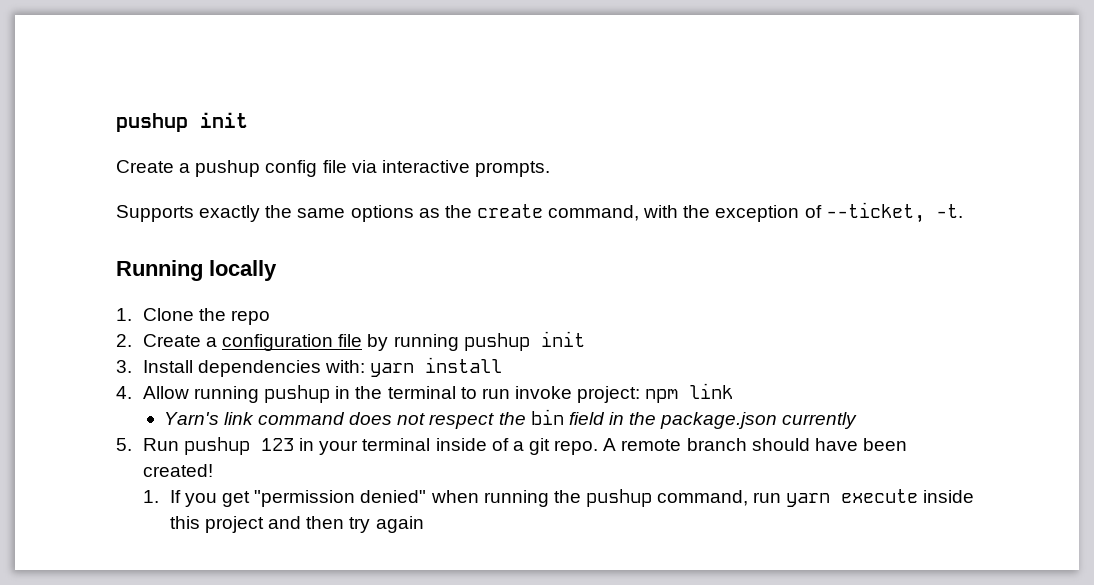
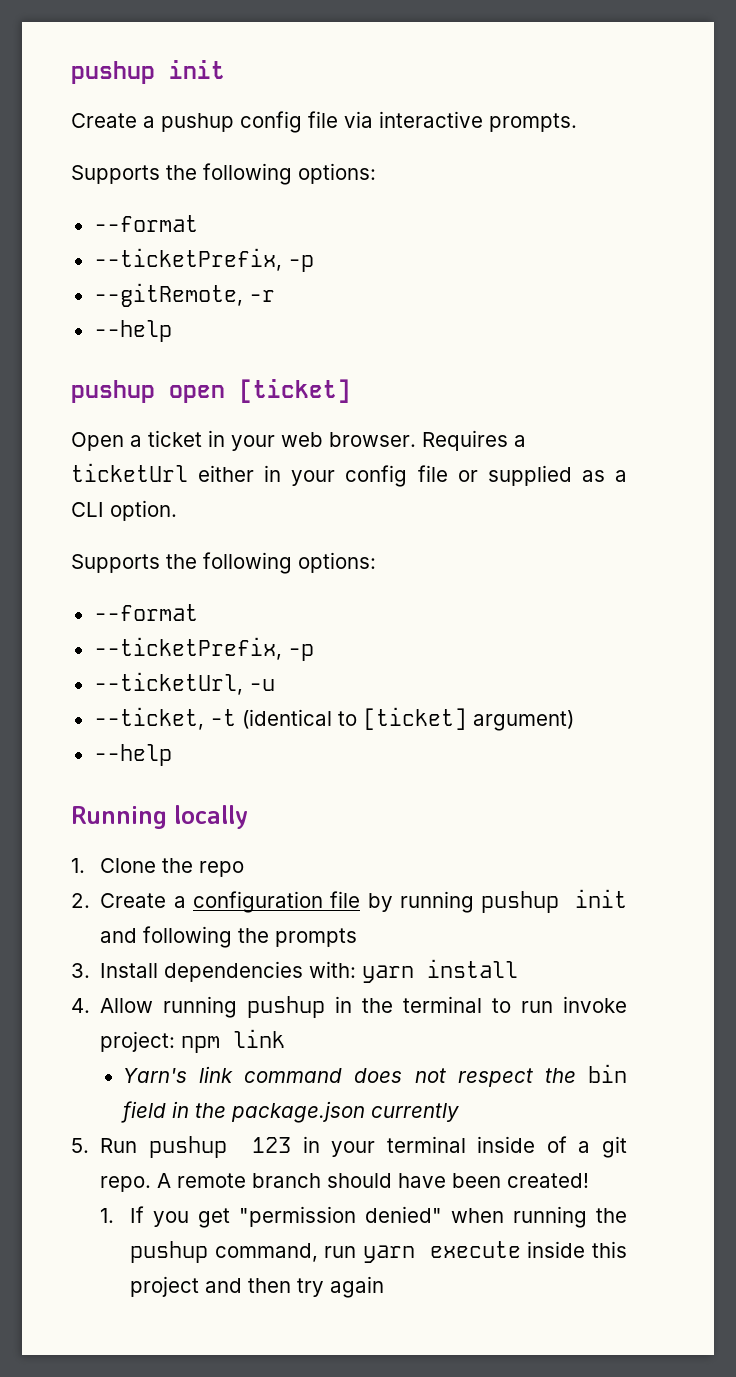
[199,202,963,223] exactly the same options as the create command, with the exception of --ticket, -t. -> [166,163,376,185] [93,215,198,232] [93,248,314,272] [93,283,275,307] [93,320,172,342] [71,379,351,403] [71,430,526,451] [71,463,627,487] [71,500,177,521] [71,552,376,574] [93,604,198,621] [93,637,314,661] [93,672,275,695] [93,707,574,731] [93,744,172,766] the following options: // --format // --ticketPrefix, -p // --gitRemote, -r // --help // pushup open [ticket] // Open a ticket in your web browser. Requires a ticketUrl either in your config file or supplied as a CLI option. // Supports the following options: // --format // --ticketPrefix, -p // --ticketUrl, -u // --ticket, -t (identical to [ticket] argument) // --help
(585, 339) none -> [100,926,358,948] and following the prompts

